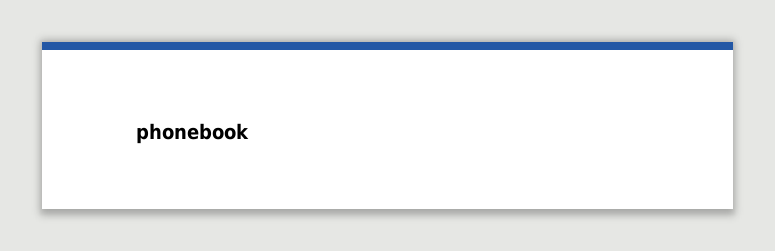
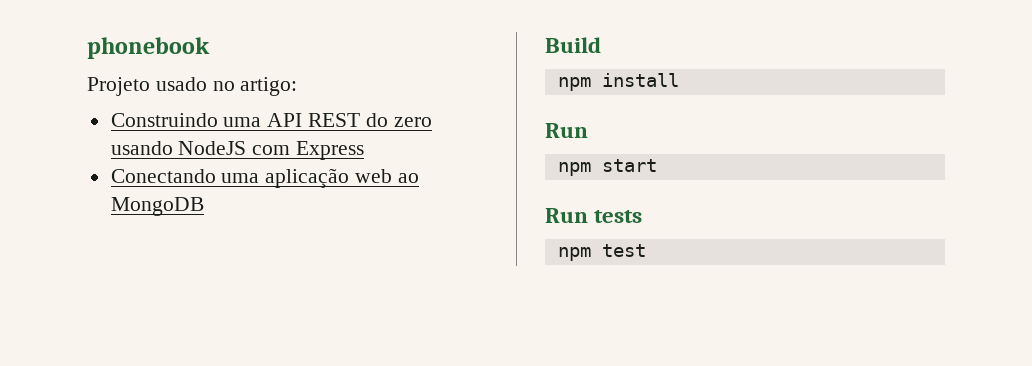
(249, 133) none -> [87,77,298,96] [110,113,432,127] [110,141,365,160] [110,168,419,188] [110,197,204,216] [545,37,601,53] [557,73,679,91] [545,123,588,138] [557,159,657,176] [545,208,643,223] [557,244,646,261] // Projeto usado no artigo: // Construindo uma API REST do zero usando NodeJS com Express // Conectando uma aplicação web ao MongoDB // Build // npm install // Run // npm start // Run tests // npm test

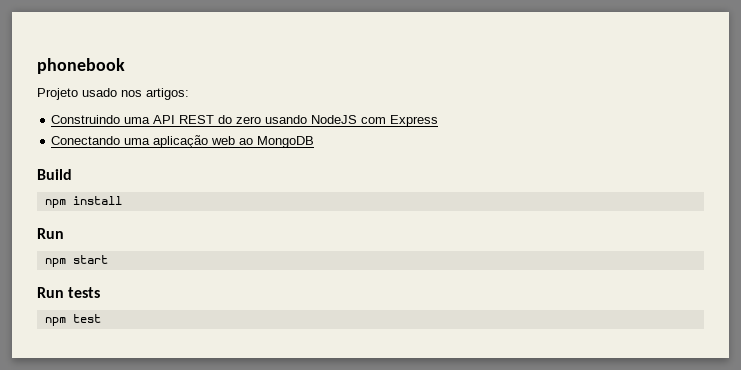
[212,77,298,96] no artigo: -> [121,88,189,100] nos artigos:

